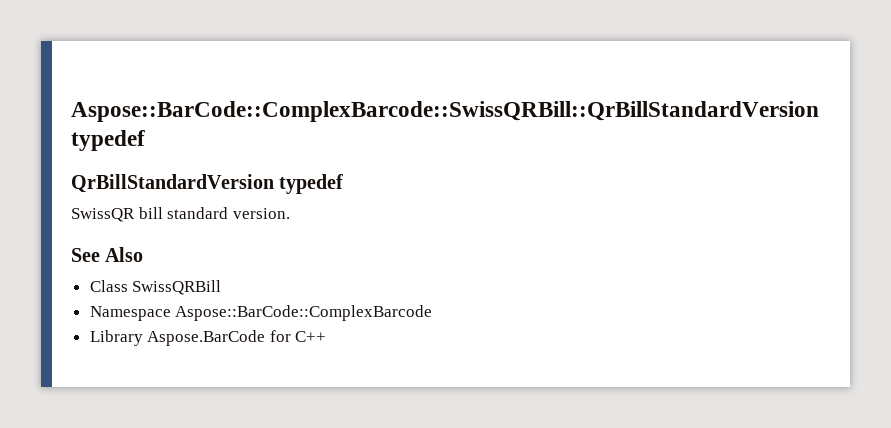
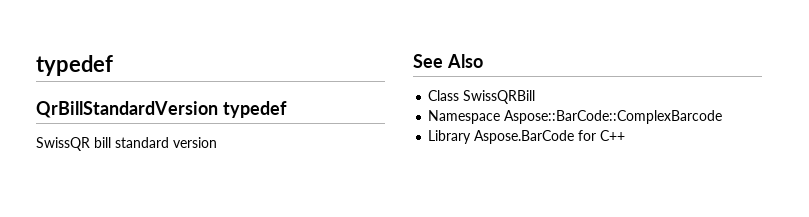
[71,101,819,122] Aspose::BarCode::ComplexBarcode::SwissQRBill::QrBillStandardVersion -> (36, 65) none
[232,208,290,219] version. -> [173,137,217,148] version

